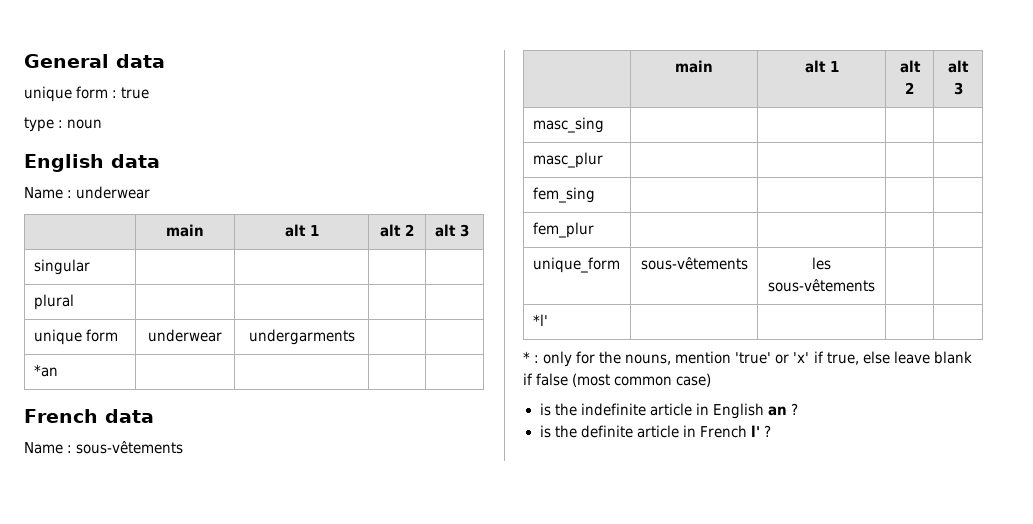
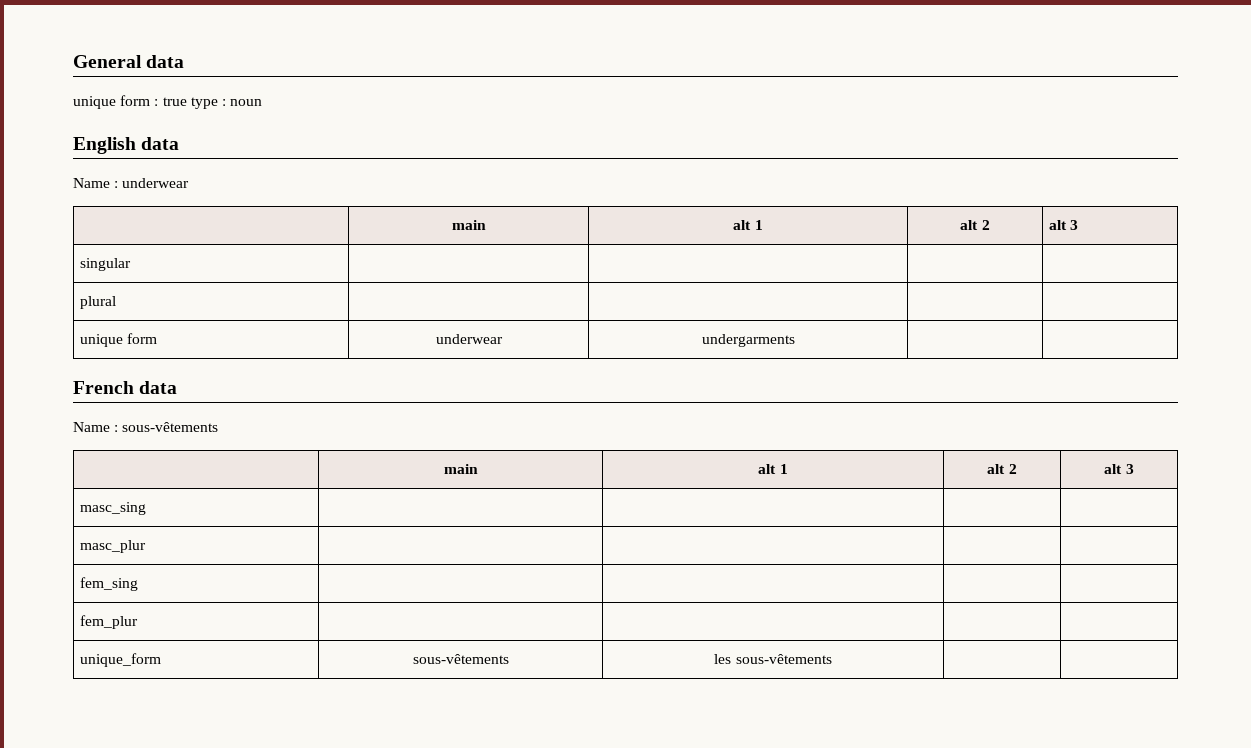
(150, 93) // -> (187, 101) none
[33,364,58,377] // *an | | | | -> (795, 340) none
[532,314,548,326] [523,351,972,367] [523,373,712,387] [539,403,798,419] [539,425,771,438] // *l' | | | | // * : only for the nouns, mention 'true' or 'x' if true, else leave blank if false (most common case) // is the indefinite article in English an ? // is the definite article in French l' ? -> (832, 659) none

